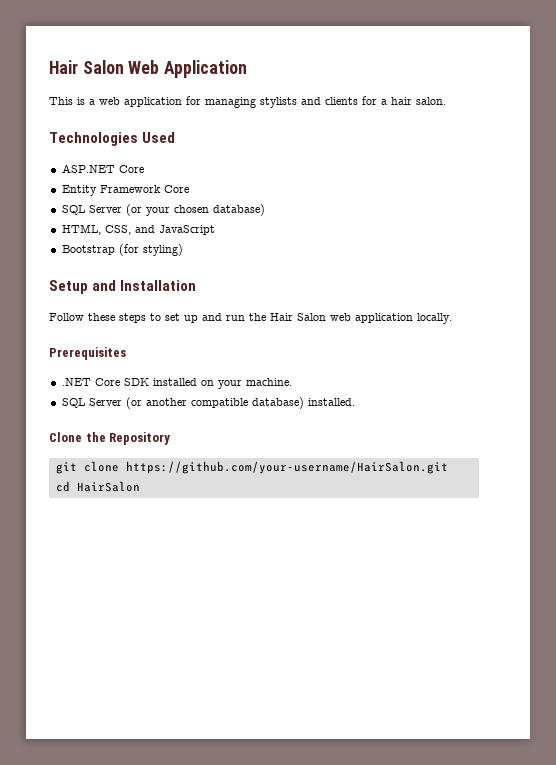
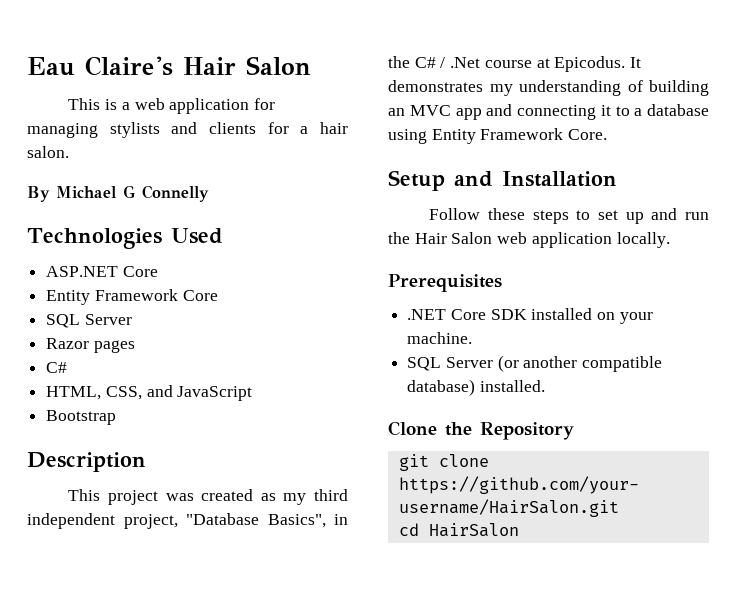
[49,60,248,78] Hair Salon Web Application -> [27,56,311,76] Eau Claire's Hair Salon
(446, 101) none -> [27,185,209,202] // By Michael G Connelly
[125,204,265,216] (or your chosen database) -> [46,338,135,353] [46,362,68,373] // Razor pages // C#
[118,244,183,256] (for styling) -> [27,452,146,472] [68,489,348,505] [27,513,348,529] [388,56,642,72] [388,80,709,96] [388,104,709,120] [388,128,608,144] // Description // This project was created as my third independent project, "Database Basics", in the C# / .Net course at Epicodus. It demonstrates my understanding of building an MVC app and connecting it to a database using Entity Framework Core.

